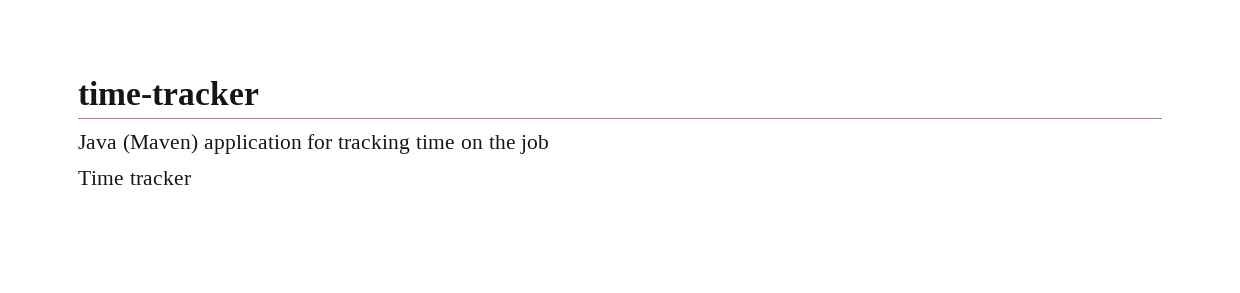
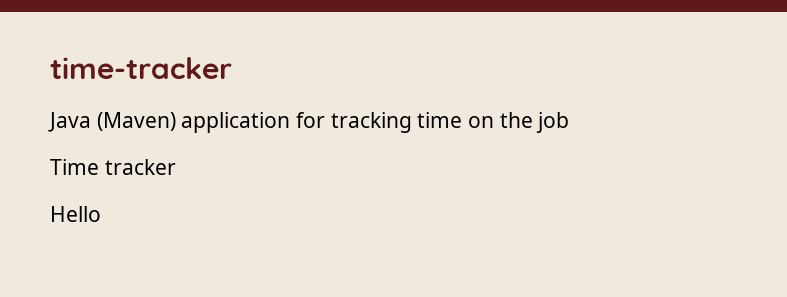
(191, 178) none -> [50,206,101,222] // Hello

